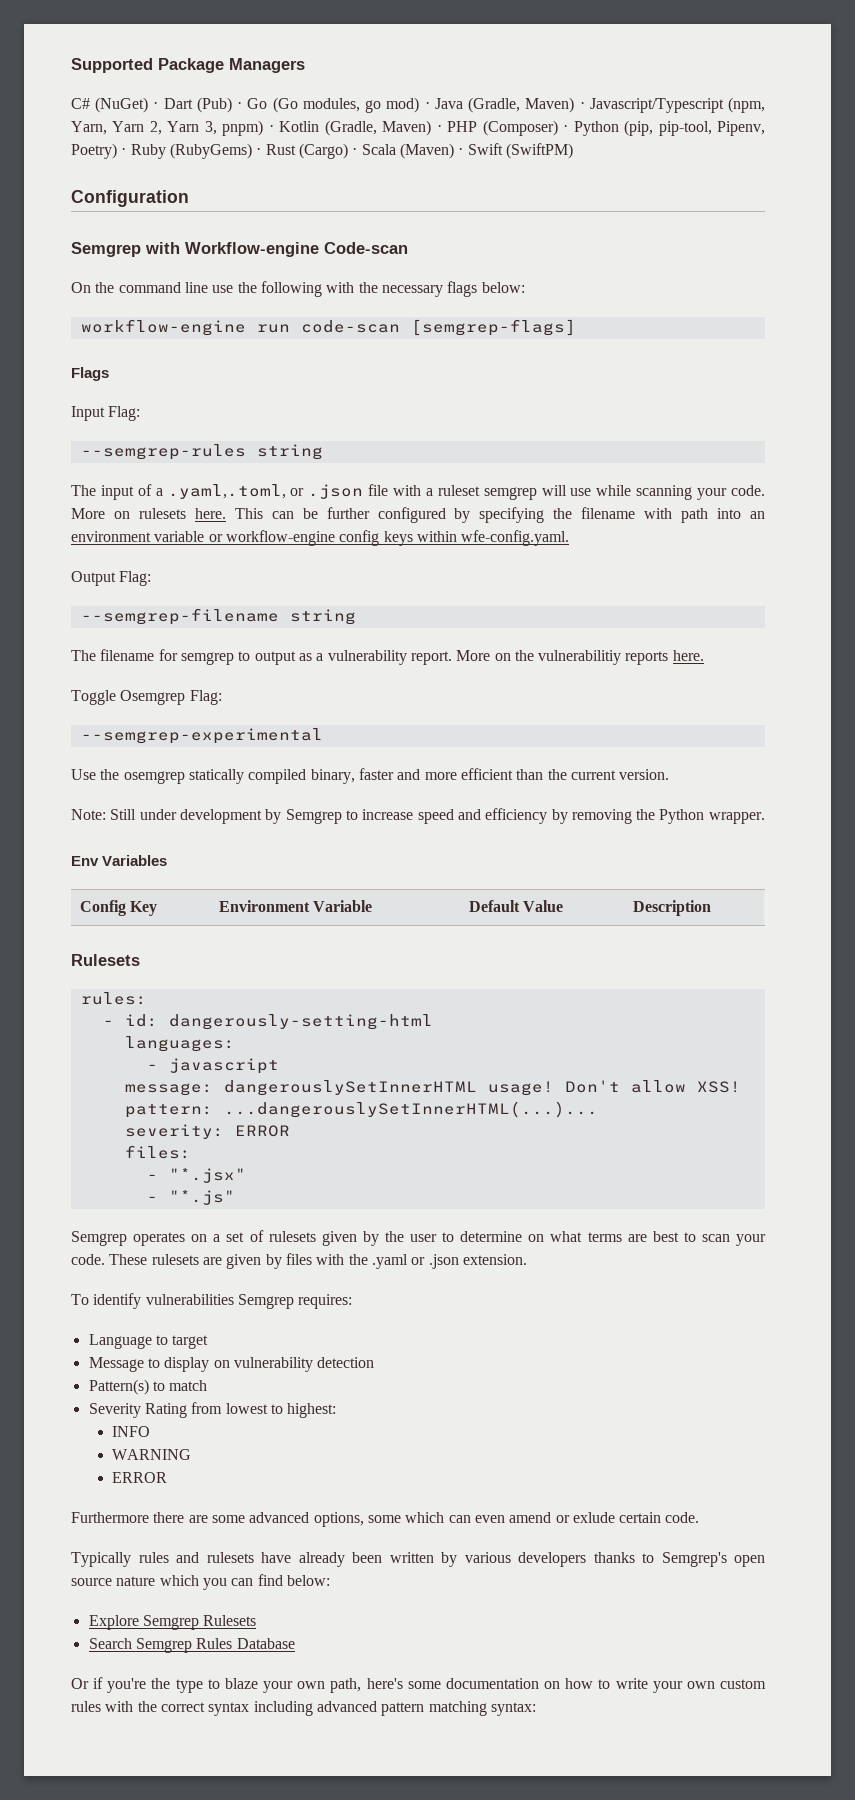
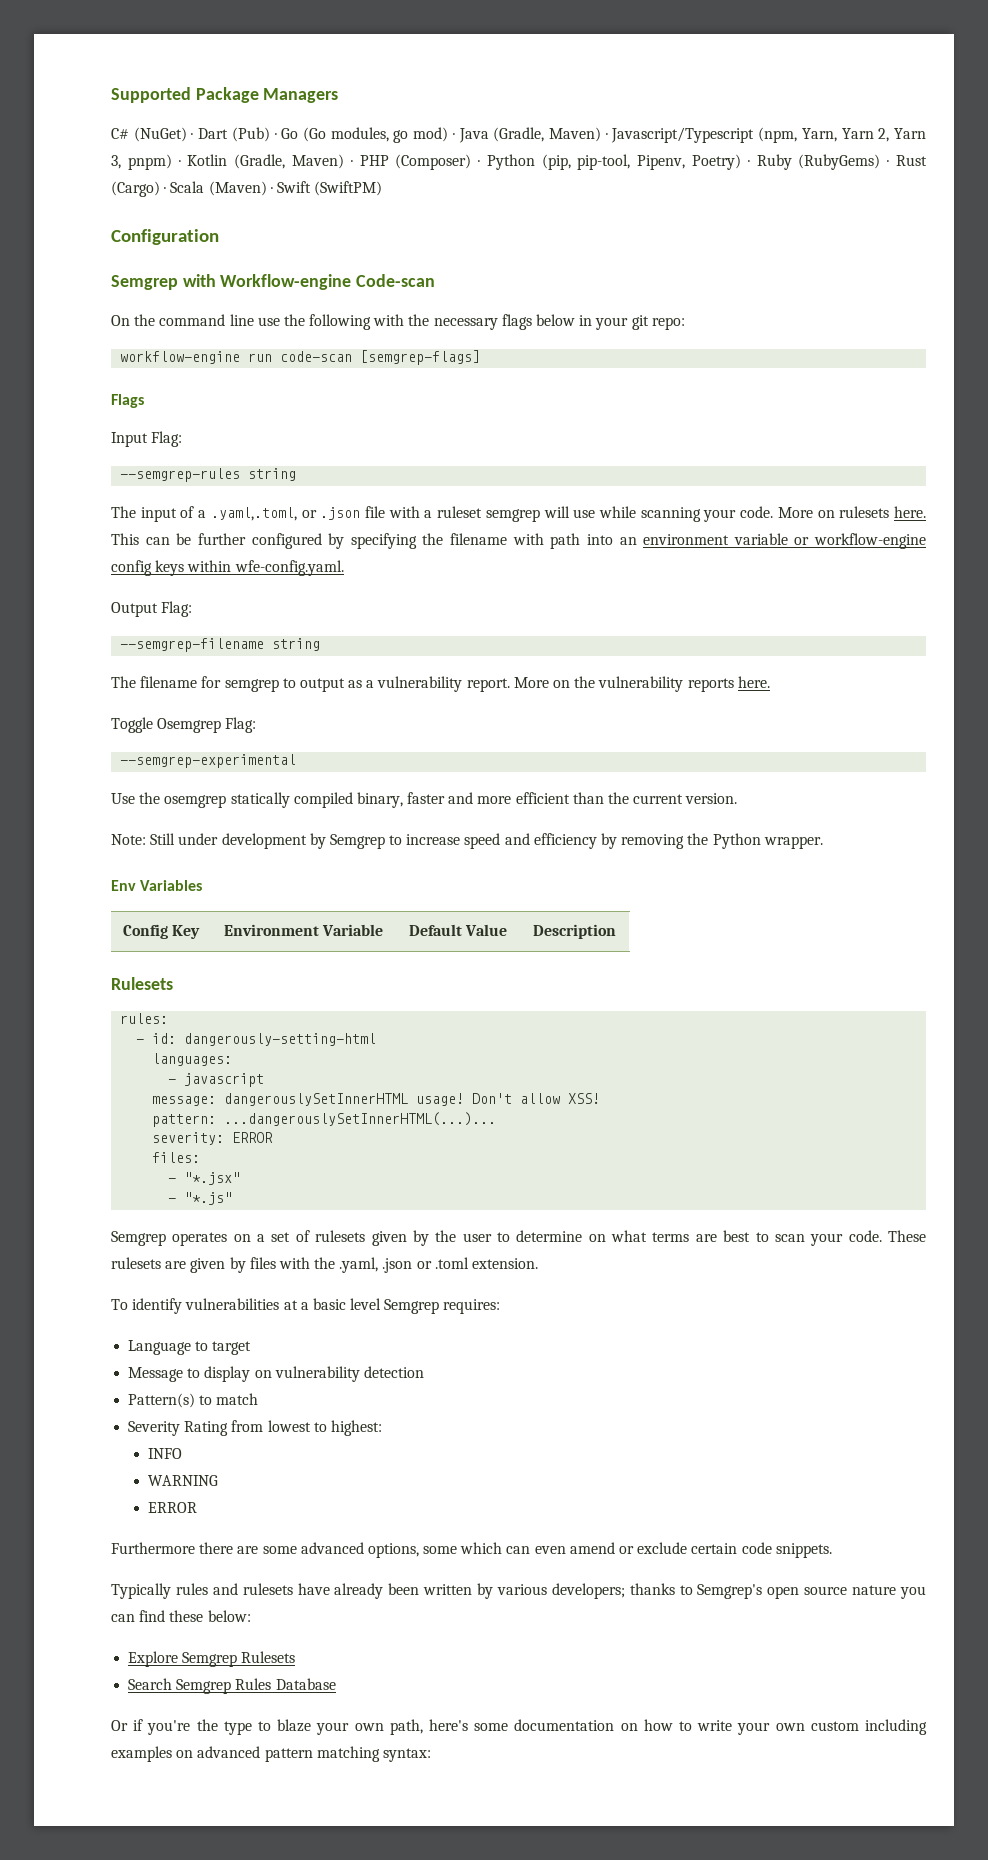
[481,282,525,293] below: -> [536,314,685,330] below in your git repo:
[538,650,622,665] vulnerabilitiy -> [598,676,684,692] vulnerability
[371,1254,459,1269] .yaml or .json -> [339,1257,469,1273] .yaml, .json or .toml
(234, 1299) none -> [283,1298,382,1310] at a basic level
[572,1512,700,1523] exlude certain code. -> [637,1542,832,1558] exclude certain code snippets.
[518,1552,586,1567] developers -> [551,1583,625,1599] developers;
[159,1575,199,1586] which -> (897, 1590) none
(283, 1580) none -> [169,1610,204,1622] these
[71,1701,313,1716] rules with the correct syntax including -> [865,1719,928,1735] [111,1746,194,1762] including examples on

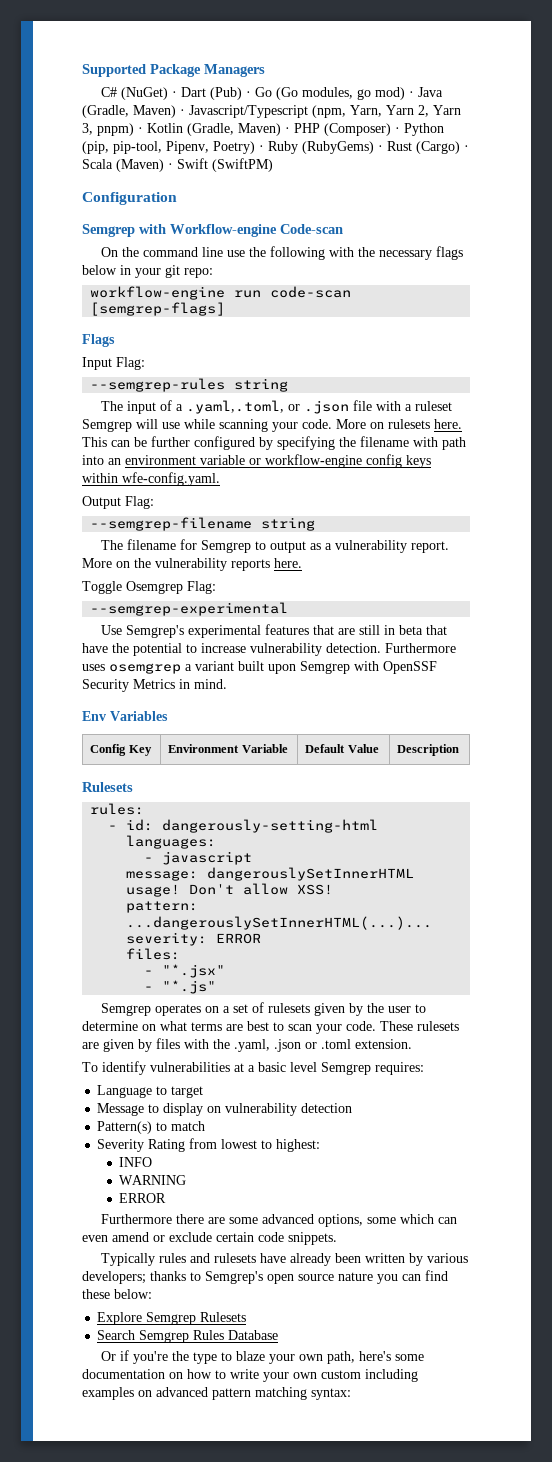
[485,509,540,522] semgrep -> [82,419,132,432] Semgrep
[224,679,279,692] semgrep -> [201,540,252,553] Semgrep
[139,792,738,808] [111,833,823,849] the osemgrep statically compiled binary, faster and more efficient than the current version. // Note: Still under development by Semgrep to increase speed and efficiency by removing the Python wrapper. -> [126,624,448,638] [82,643,456,656] [82,661,437,674] [82,679,227,692] Semgrep's experimental features that are still in beta that have the potential to increase vulnerability detection. Furthermore uses osemgrep a variant built upon Semgrep with OpenSSF Security Metrics in mind.

